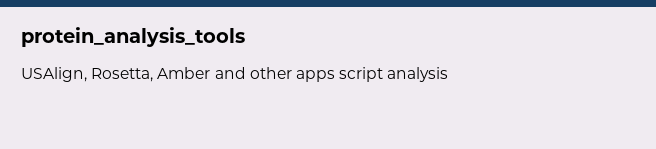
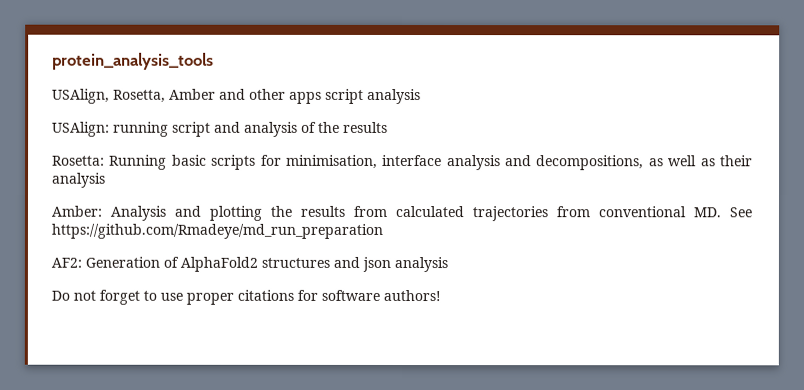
(449, 74) none -> [52,121,388,137] [52,154,753,171] [52,172,106,188] [51,205,752,222] [51,223,383,239] [51,256,448,273] [51,289,441,305] // USAlign: running script and analysis of the results // Rosetta: Running basic scripts for minimisation, interface analysis and decompositions, as well as their analysis // Amber: Analysis and plotting the results from calculated trajectories from conventional MD. See https://github.com/Rmadeye/md_run_preparation // AF2: Generation of AlphaFold2 structures and json analysis // Do not forget to use proper citations for software authors!

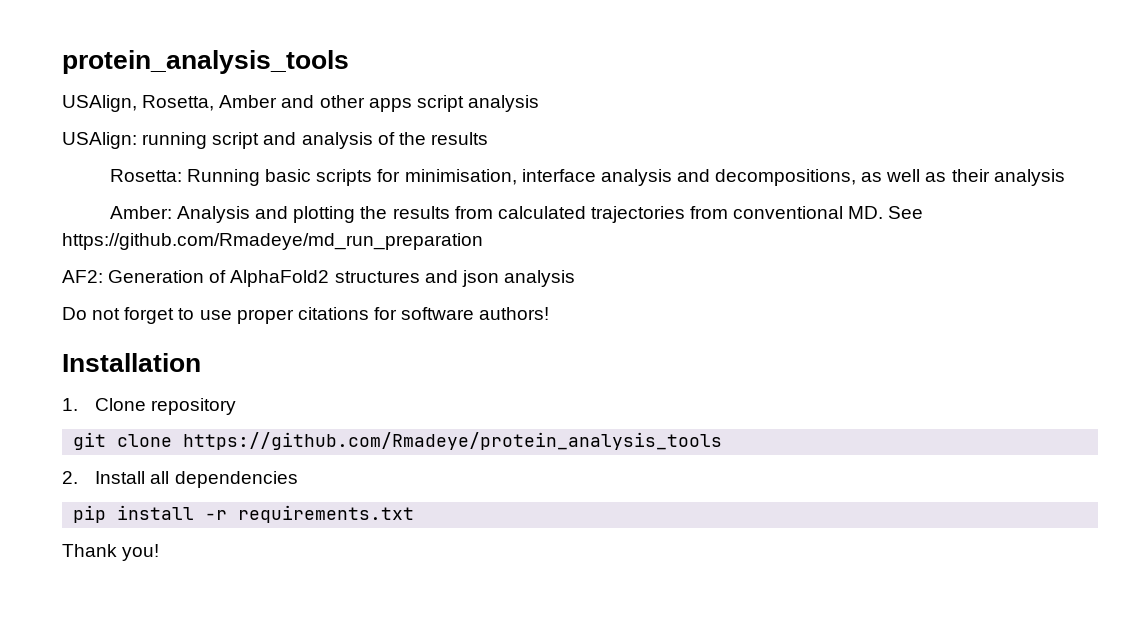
(441, 295) none -> [62,353,201,372] [62,398,237,415] [73,432,723,450] [62,471,298,488] [73,505,415,523] [62,544,160,561] // Installation // 1. Clone repository // git clone https://github.com/Rmadeye/protein_analysis_tools // 2. Install all dependencies // pip install -r requirements.txt // Thank you!

